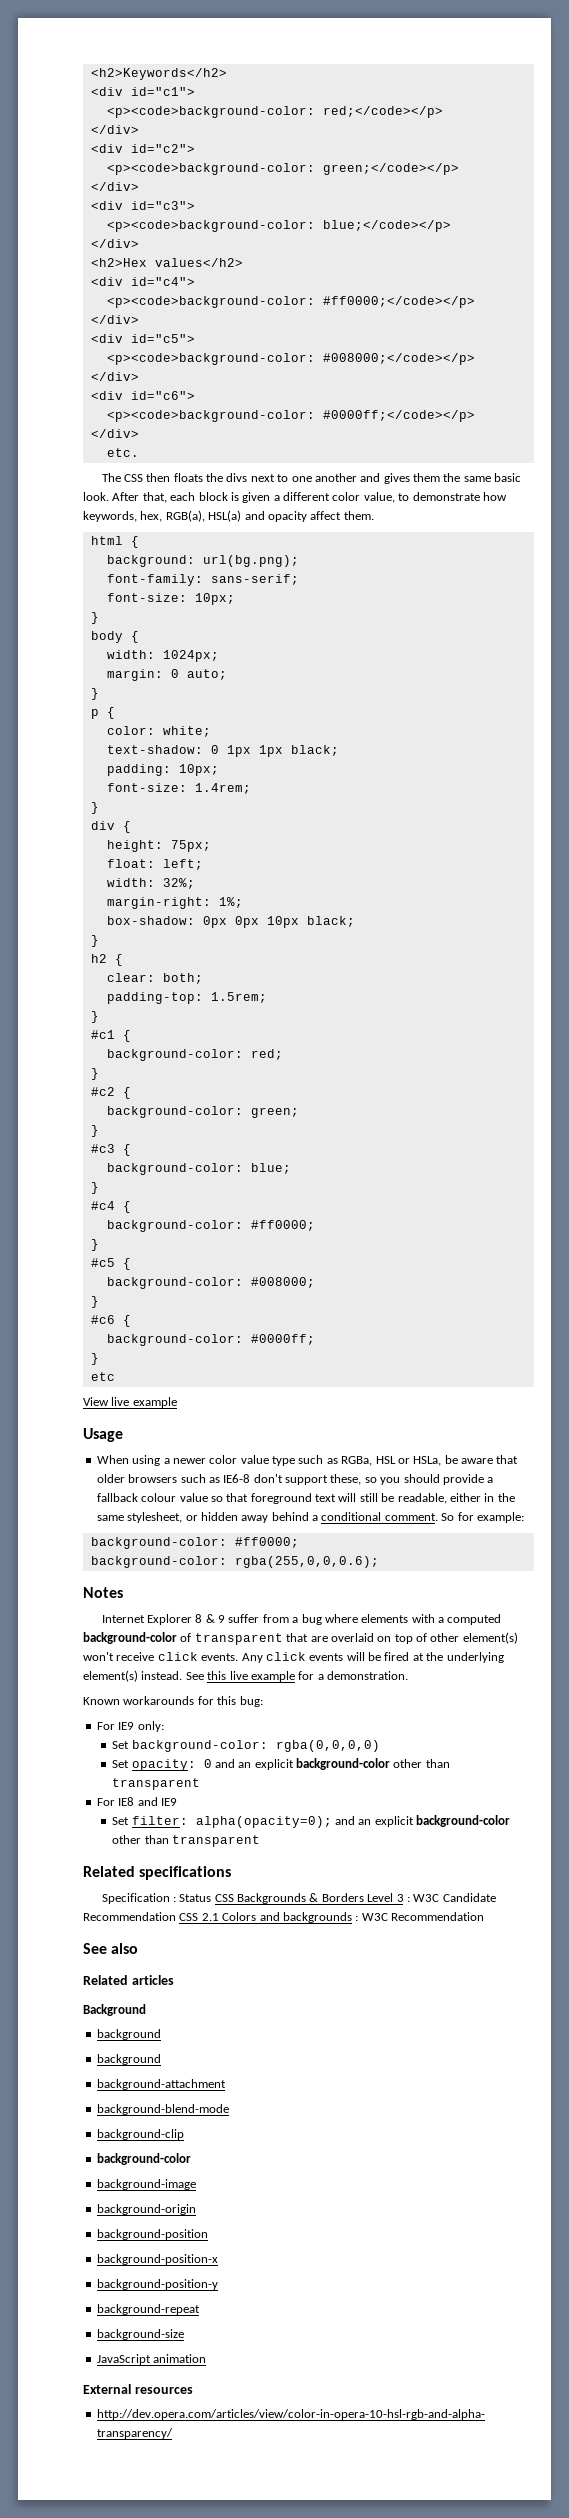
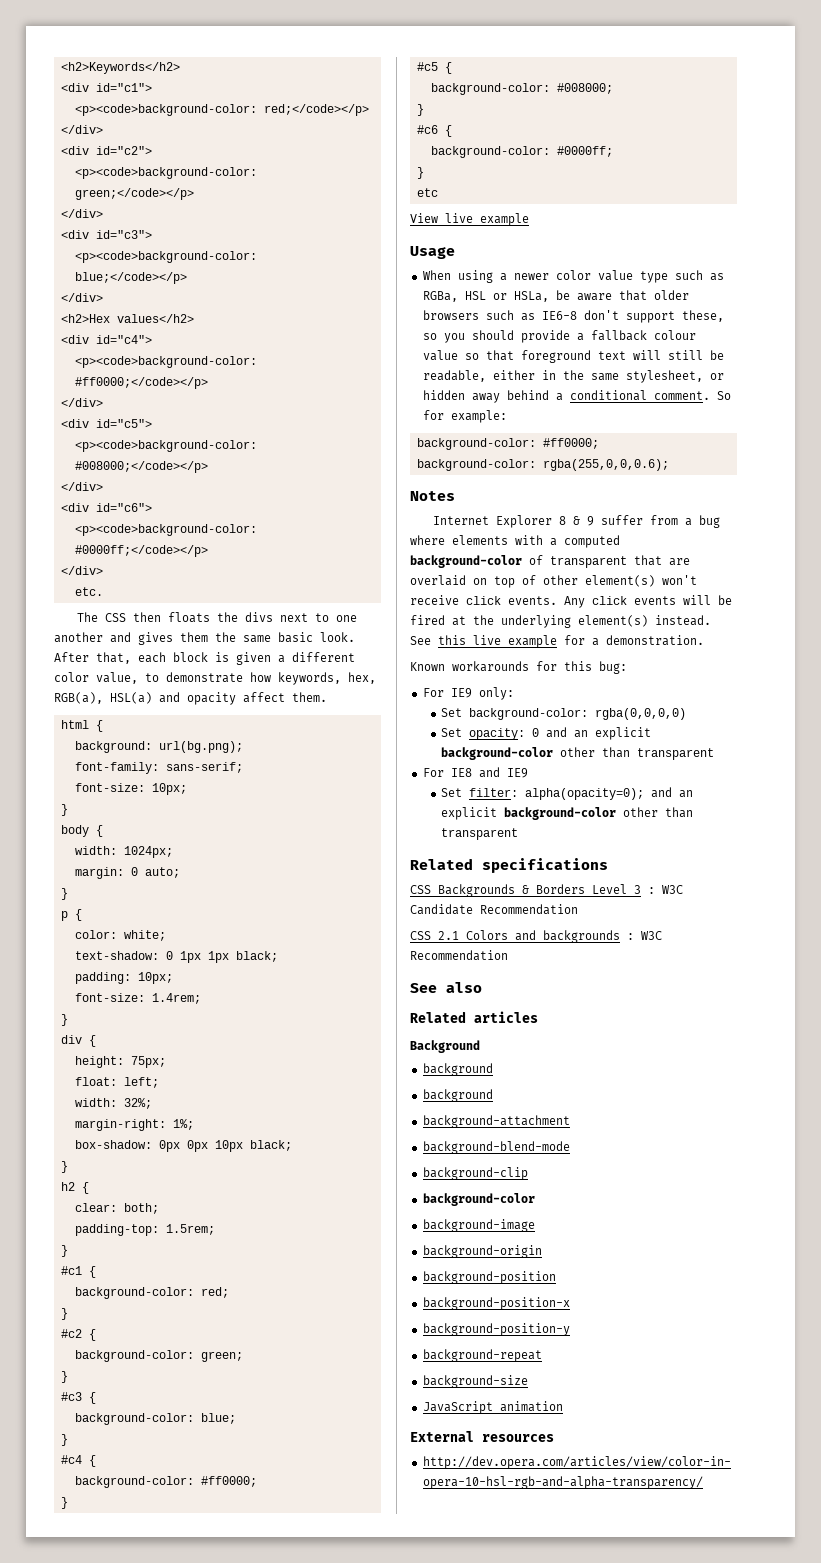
[101,1893,212,1904] Specification : Status -> (608, 865) none
(176, 1916) none -> (578, 909) //

